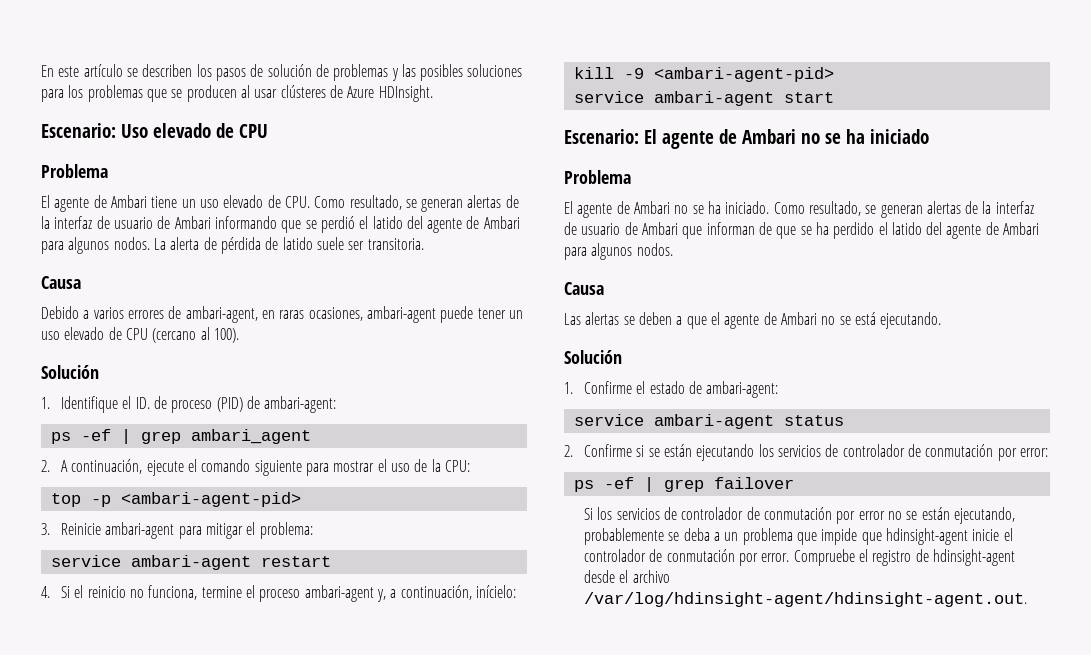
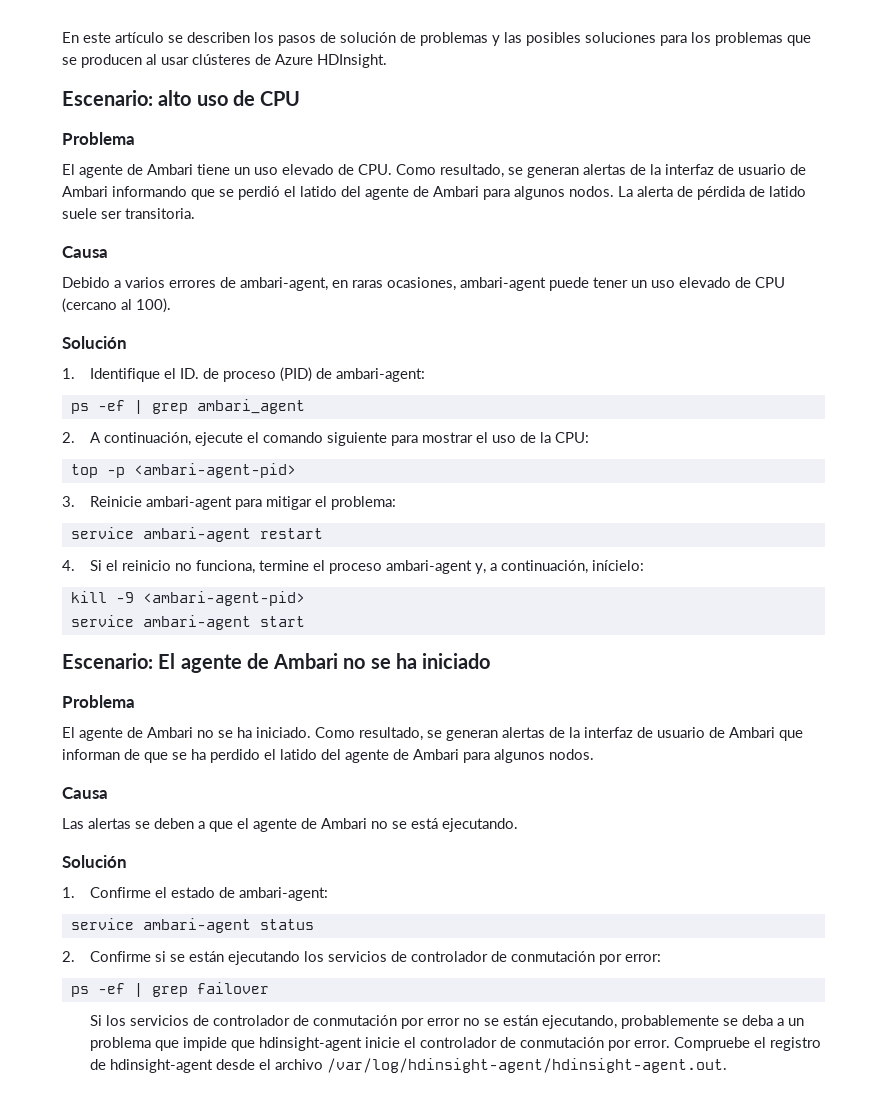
[121,123,211,138] Uso elevado -> [158,90,228,106] alto uso

